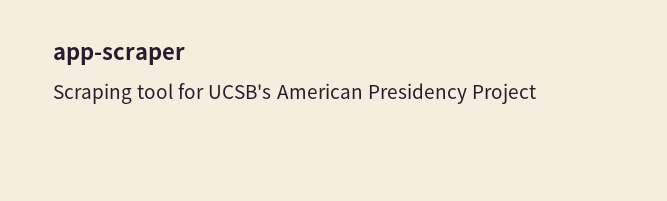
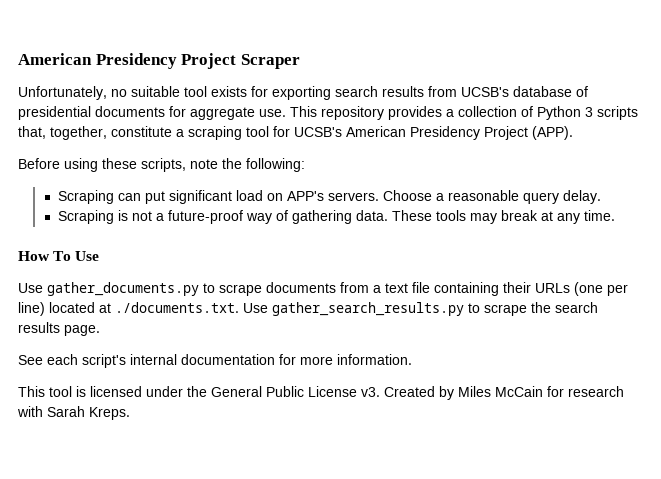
[53,47,185,65] [53,83,132,104] app-scraper // Scraping -> [18,53,300,69] [18,86,588,100] [18,106,638,120] [18,126,242,140] American Presidency Project Scraper // Unfortunately, no suitable tool exists for exporting search results from UCSB's database of presidential documents for aggregate use. This repository provides a collection of Python 3 scripts that, together, constitute a scraping
(536, 93) none -> [532,126,573,140] [18,158,305,172] [57,190,601,204] [57,210,615,224] [18,251,100,261] [18,282,628,296] [18,302,598,316] [18,322,100,336] [18,354,412,368] [18,386,624,400] [17,406,130,420] (APP). // Before using these scripts, note the following: // Scraping can put significant load on APP's servers. Choose a reasonable query delay. // Scraping is not a future-proof way of gathering data. These tools may break at any time. // How To Use // Use gather_documents.py to scrape documents from a text file containing their URLs (one per line) located at ./documents.txt. Use gather_search_results.py to scrape the search results page. // See each script's internal documentation for more information. // This tool is licensed under the General Public License v3. Created by Miles McCain for research with Sarah Kreps.

